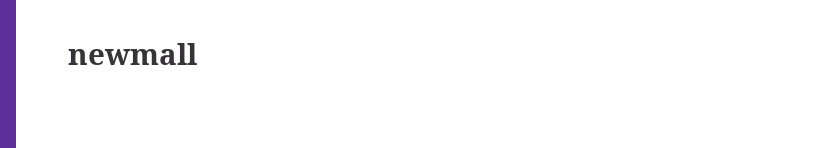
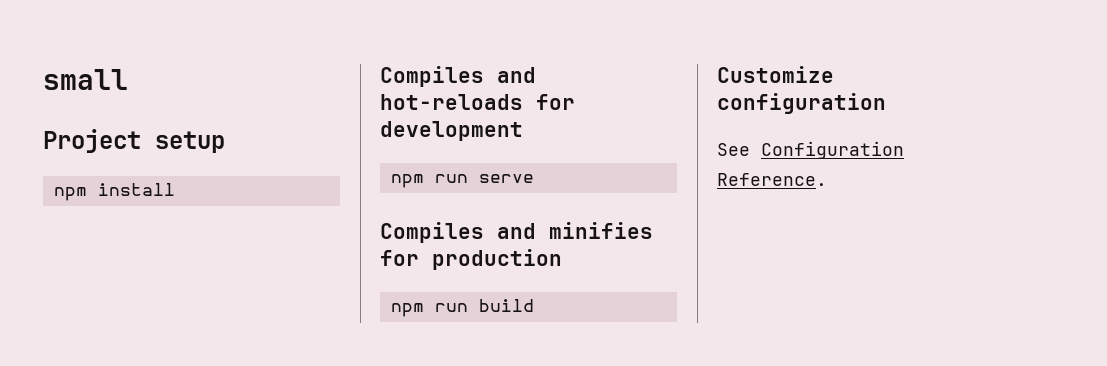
[68,43,197,65] newmall -> [43,69,128,90] [43,129,225,153] [53,183,175,201] [380,66,536,87] [380,94,575,110] [380,121,523,141] [390,174,534,188] [380,222,653,243] [380,249,562,270] [390,299,534,317] [717,66,834,83] [717,93,886,114] [717,141,904,159] [717,173,827,186] small // Project setup // npm install // Compiles and hot-reloads for development // npm run serve // Compiles and minifies for production // npm run build // Customize configuration // See Configuration Reference.

